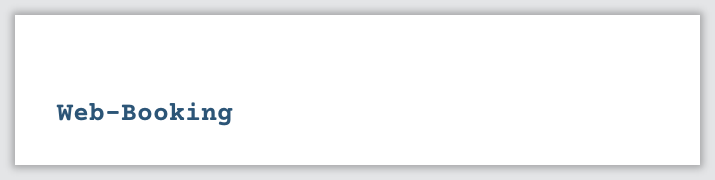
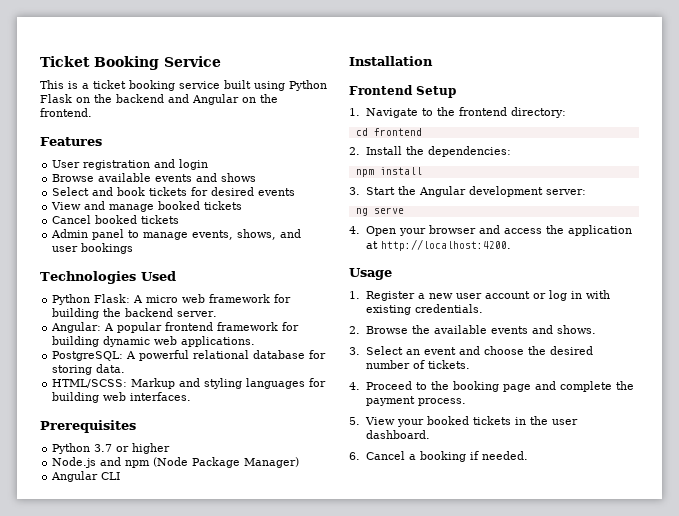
[56,102,233,126] Web-Booking -> [40,56,221,70] [40,80,327,91] [40,94,278,105] [40,108,92,117] [40,137,102,146] [52,159,209,170] [52,173,257,182] [52,187,296,196] [51,201,243,212] [52,215,180,224] [51,229,302,240] [52,243,134,254] [40,271,176,284] [52,294,292,305] [52,308,218,319] [51,322,300,333] [52,336,256,347] [52,350,327,361] [52,364,126,375] [52,378,327,389] [52,392,192,403] [40,420,136,433] [52,443,171,454] [52,457,300,468] [51,471,121,482] [349,56,433,66] [349,85,456,98] [349,107,566,118] [355,128,422,136] [349,146,511,157] [355,167,422,177] [349,186,586,197] [355,207,404,216] [349,225,632,236] [365,239,511,251] [349,268,392,280] [349,290,610,301] [365,304,483,315] [349,325,596,334] [349,346,593,355] [365,360,470,369] [349,381,634,392] [365,396,466,406] [349,416,578,427] [365,430,430,439] [349,451,528,462] Ticket Booking Service // This is a ticket booking service built using Python Flask on the backend and Angular on the frontend. // Features // User registration and login // Browse available events and shows // Select and book tickets for desired events // View and manage booked tickets // Cancel booked tickets // Admin panel to manage events, shows, and user bookings // Technologies Used // Python Flask: A micro web framework for building the backend server. // Angular: A popular frontend framework for building dynamic web applications. // PostgreSQL: A powerful relational database for storing data. // HTML/SCSS: Markup and styling languages for building web interfaces. // Prerequisites // Python 3.7 or higher // Node.js and npm (Node Package Manager) // Angular CLI // Installation // Frontend Setup // 1. Navigate to the frontend directory: // cd frontend // 2. Install the dependencies: // npm install // 3. Start the Angular development server: // ng serve // 4. Open your browser and access the application at http://localhost:4200. // Usage // 1. Register a new user account or log in with existing credentials. // 2. Browse the available events and shows. // 3. Select an event and choose the desired number of tickets. // 4. Proceed to the booking page and complete the payment process. // 5. View your booked tickets in the user dashboard. // 6. Cancel a booking if needed.

